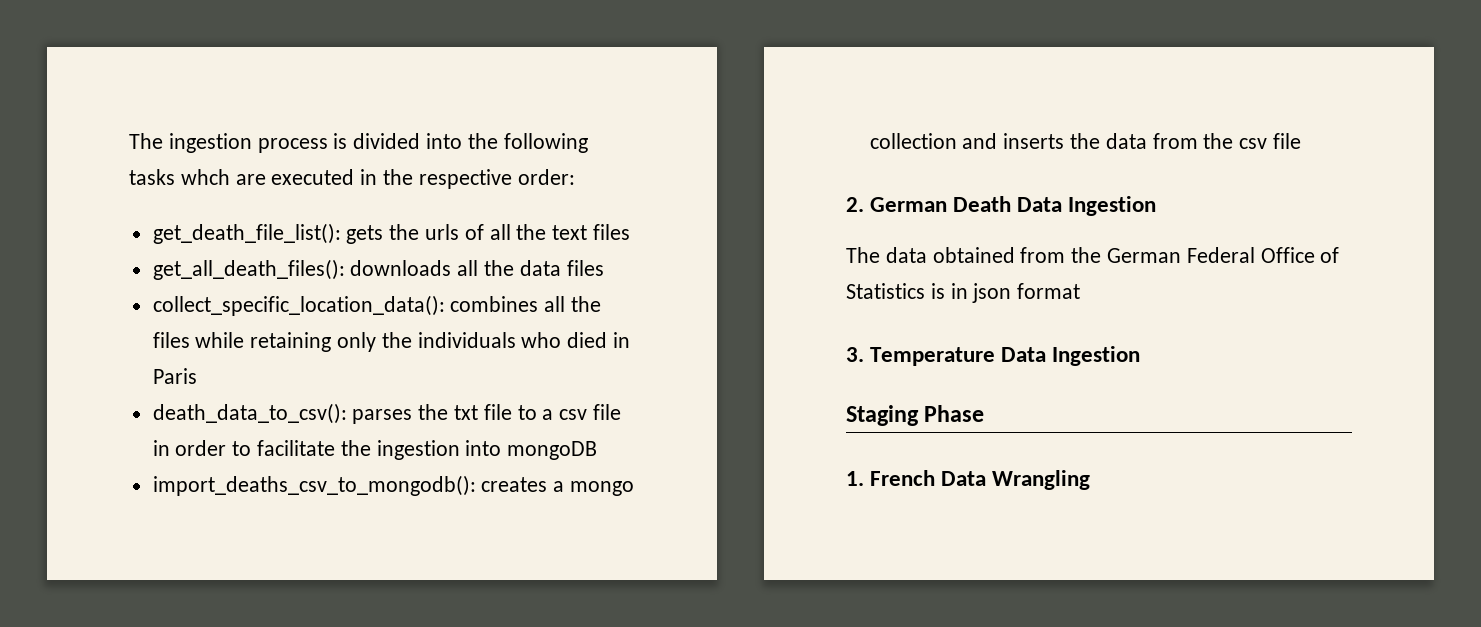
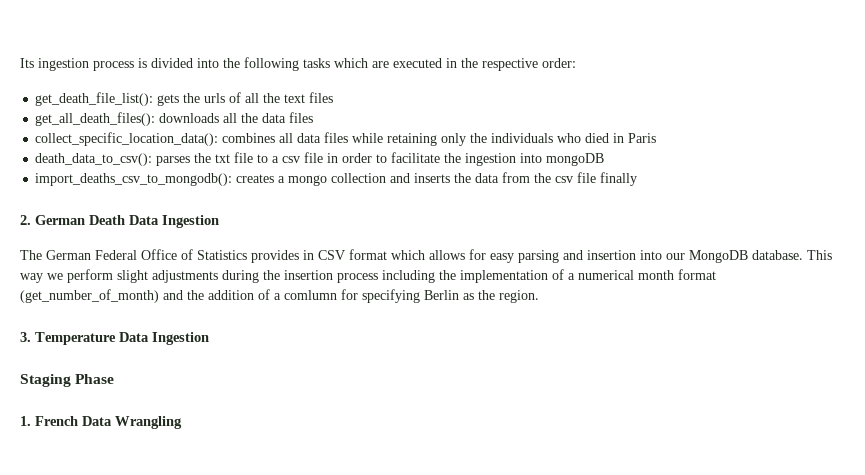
[129,133,163,149] The -> [20,58,34,68] Its
[180,169,230,185] whch -> [334,58,368,68] which
[571,296,602,312] the -> [297,133,322,143] data
(1302, 141) none -> [600,172,638,186] finally
[885,247,1102,263] data obtained from the -> (42, 255) none
[930,283,1081,303] is in json format -> [251,249,832,263] [20,269,716,283] [20,289,539,303] provides in CSV format which allows for easy parsing and insertion into our MongoDB database. This way we perform slight adjustments during the insertion process including the implementation of a numerical month format (get_number_of_month) and the addition of a comlumn for specifying Berlin as the region.

